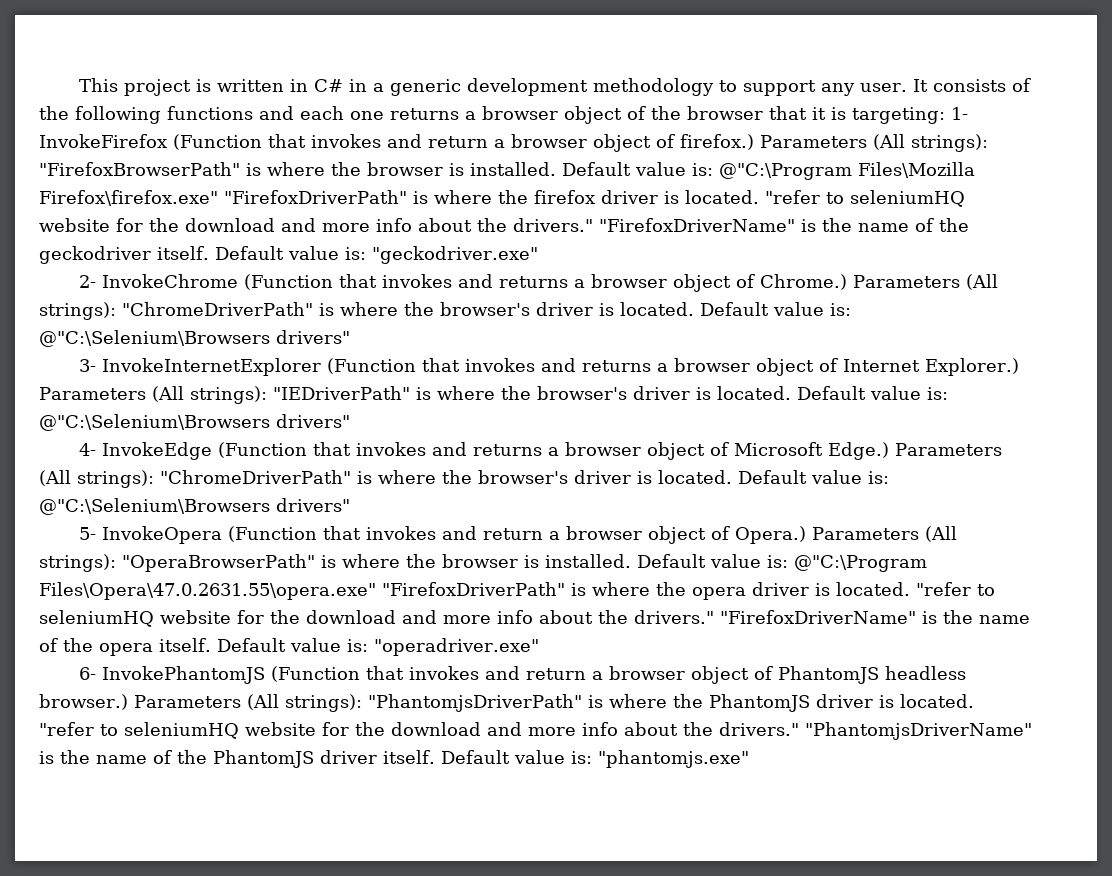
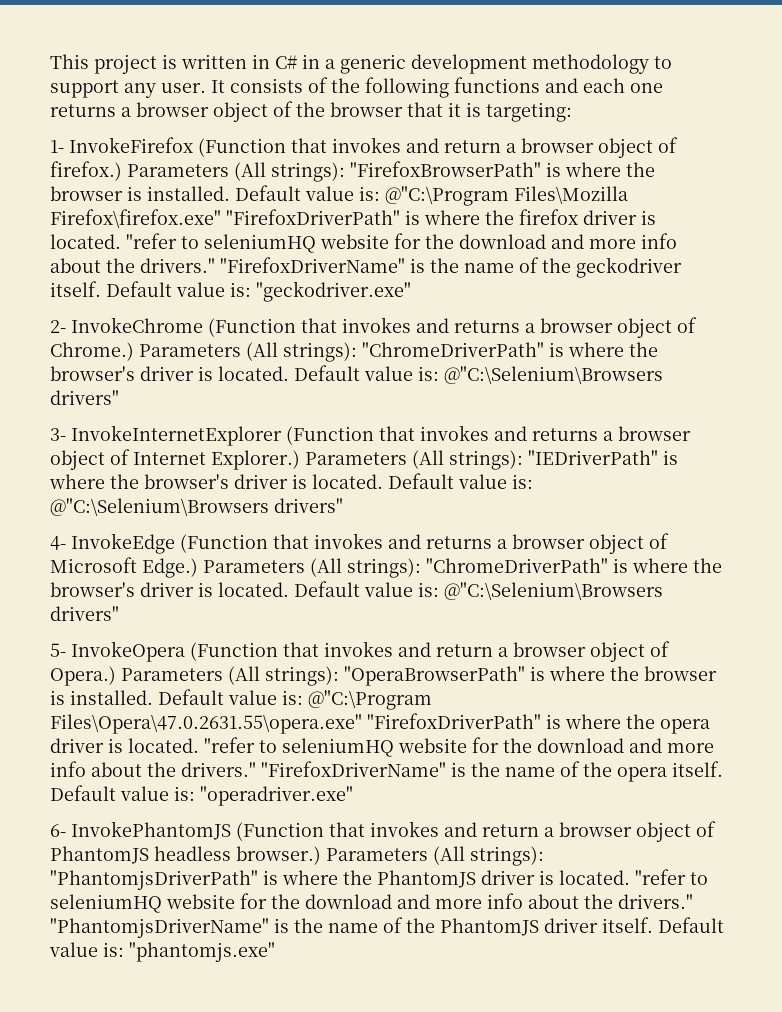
(945, 115) none -> (572, 112) //

